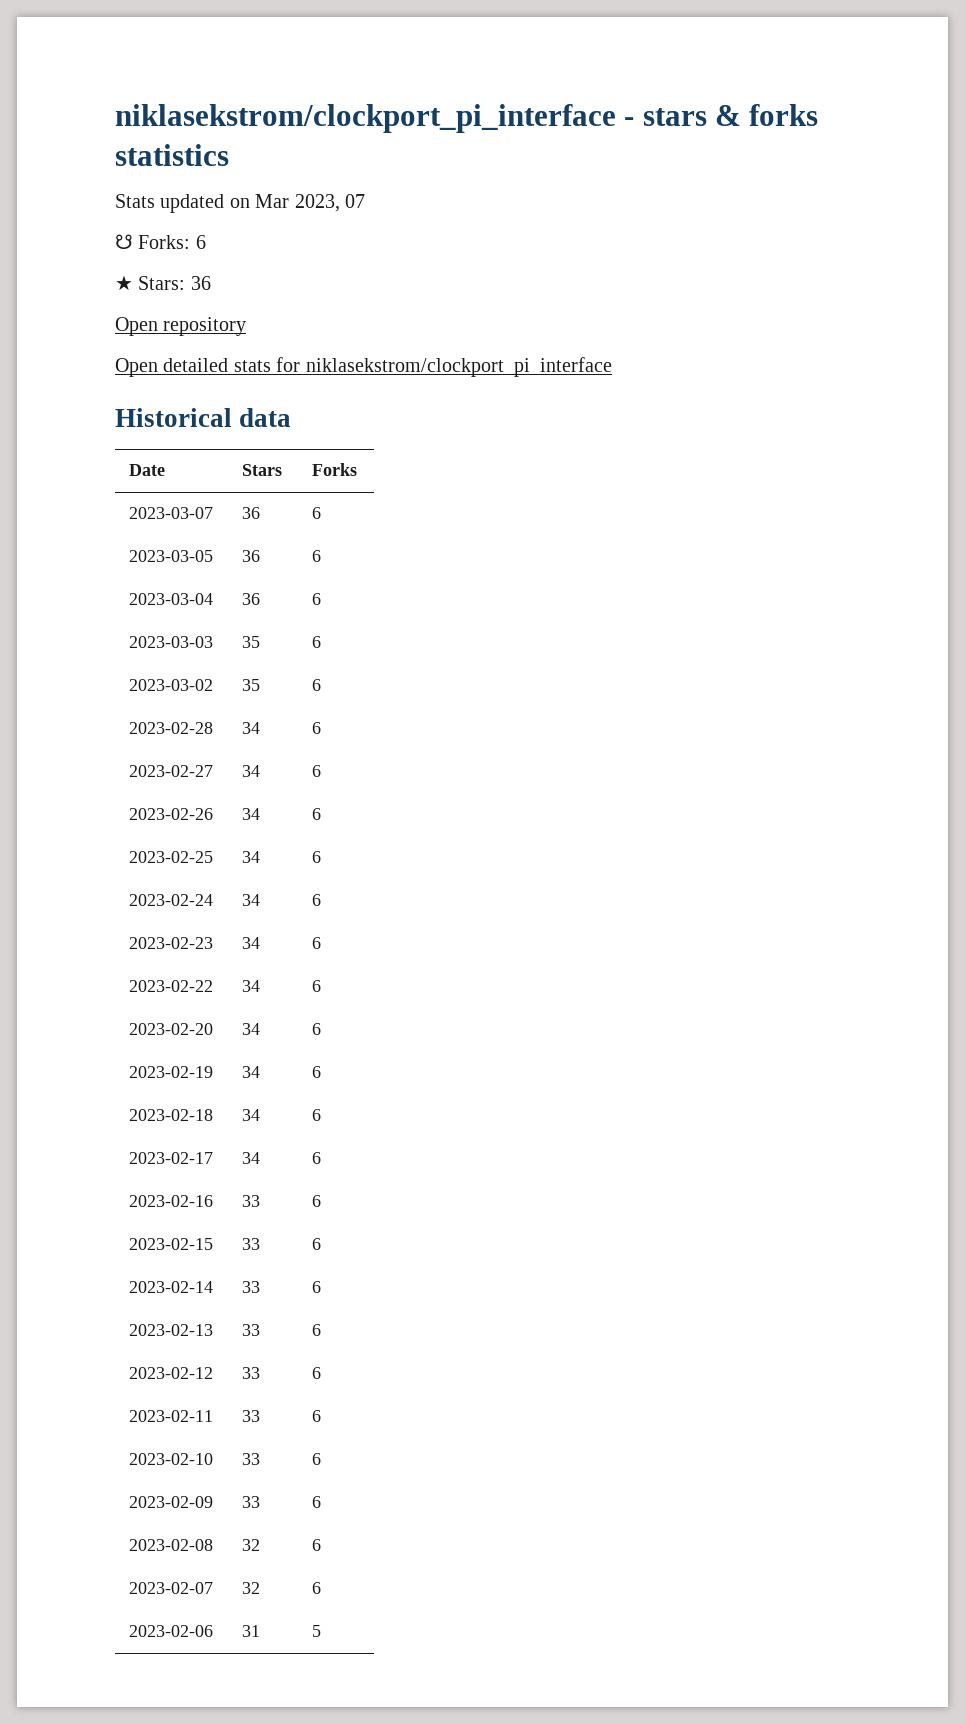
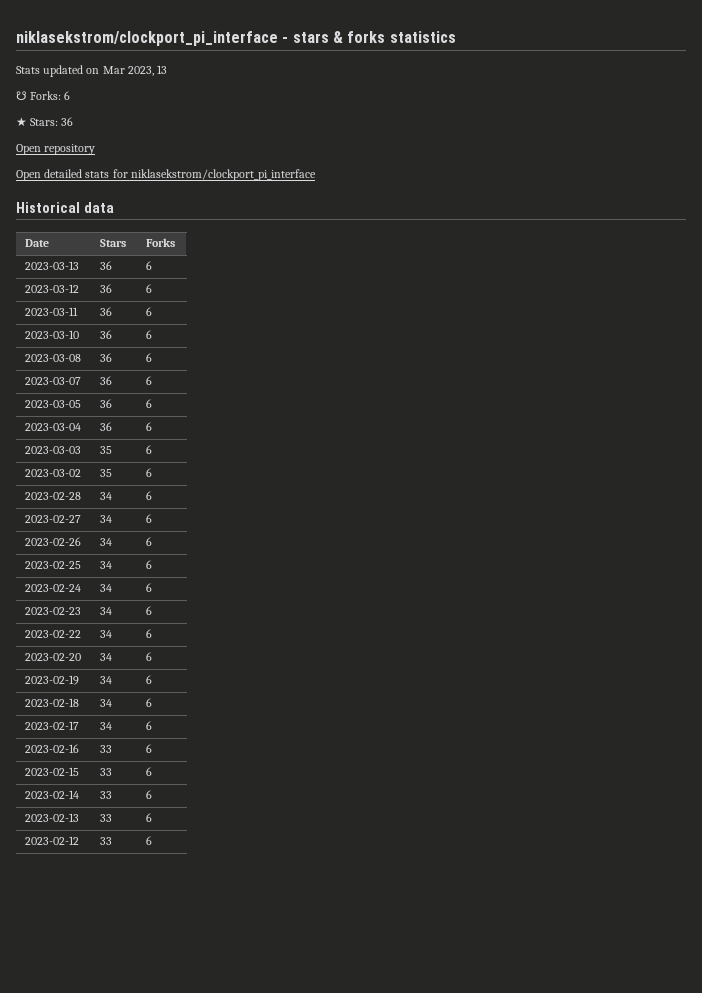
[345,194,365,208] 07 -> [157,65,168,74] 13
(358, 469) none -> [25,261,80,270] [100,261,113,270] [146,261,153,270] [25,284,80,293] [100,284,113,293] [146,284,153,293] [25,307,79,316] [100,307,113,316] [146,307,153,316] [25,330,80,339] [100,330,113,339] [146,330,153,339] [25,354,82,362] [100,353,113,362] [146,353,153,362] // 2023-03-13 | 36 | 6 // 2023-03-12 | 36 | 6 // 2023-03-11 | 36 | 6 // 2023-03-10 | 36 | 6 // 2023-03-08 | 36 | 6
[129,1410,214,1422] [242,1410,261,1422] [312,1410,322,1422] [129,1453,214,1465] [242,1453,261,1465] [312,1453,322,1465] [129,1496,214,1508] [242,1496,261,1508] [312,1496,322,1508] [129,1539,214,1551] [242,1539,261,1551] [312,1539,322,1551] [129,1582,214,1594] [242,1582,261,1594] [312,1582,322,1594] [129,1625,214,1637] [242,1625,261,1637] [312,1625,322,1637] // 2023-02-11 | 33 | 6 // 2023-02-10 | 33 | 6 // 2023-02-09 | 33 | 6 // 2023-02-08 | 32 | 6 // 2023-02-07 | 32 | 6 // 2023-02-06 | 31 | 5 -> (153, 840) none

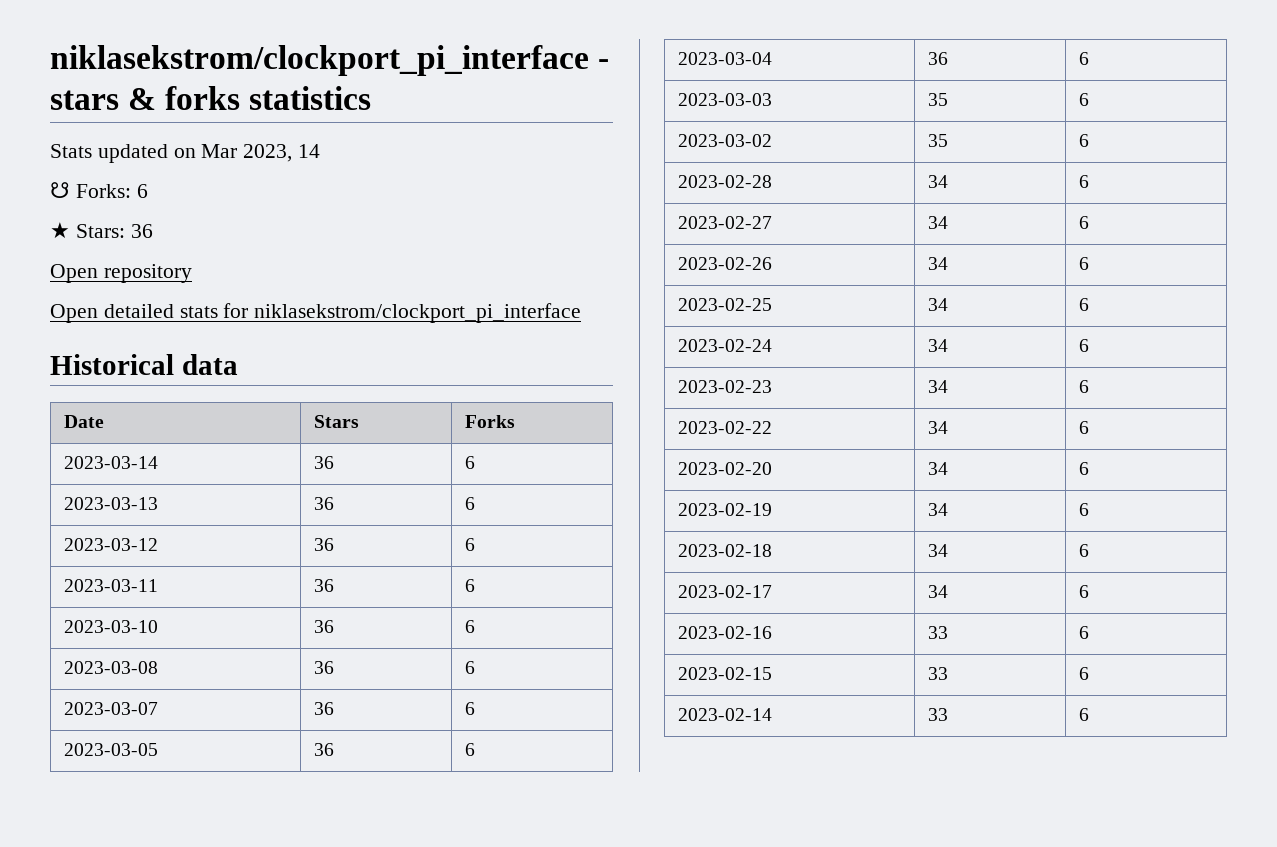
[157,65,168,74] 13 -> [298,144,321,158] 14
(176, 242) none -> [63,456,158,469] [313,456,334,469] [464,456,475,469] // 2023-03-14 | 36 | 6
[25,813,80,822] [100,814,113,822] [146,813,153,822] [25,836,80,845] [100,837,113,845] [146,836,153,845] // 2023-02-13 | 33 | 6 // 2023-02-12 | 33 | 6 -> (1089, 714) none

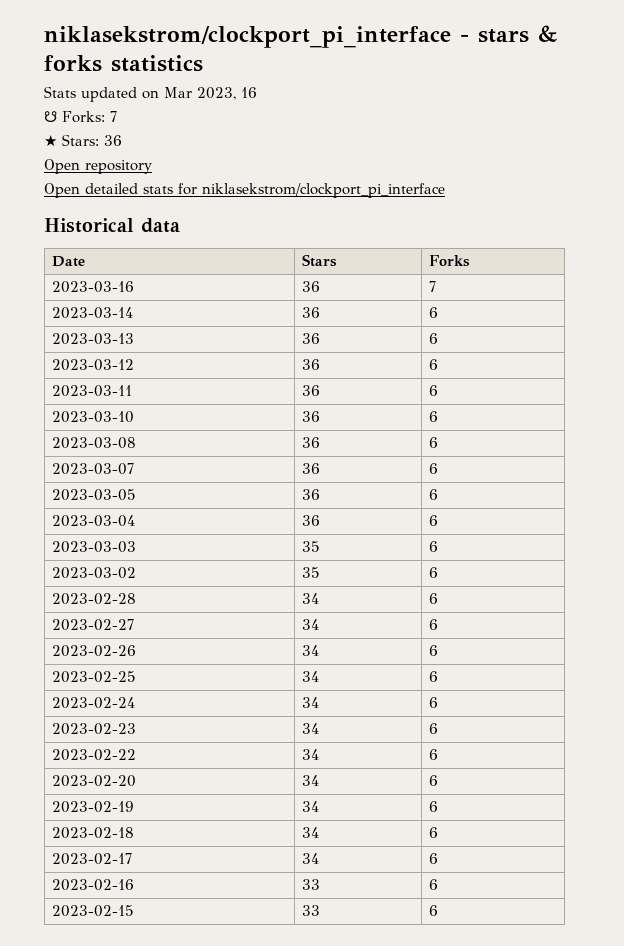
[298,144,321,158] 14 -> [241,87,257,98] 16
[136,184,148,198] 6 -> [110,111,117,122] 7
(515, 421) none -> [52,281,135,293] [302,281,321,292] [429,281,437,292] // 2023-03-16 | 36 | 7
[677,708,772,721] [927,708,948,721] [1078,708,1089,721] // 2023-02-14 | 33 | 6 -> (439, 910) none

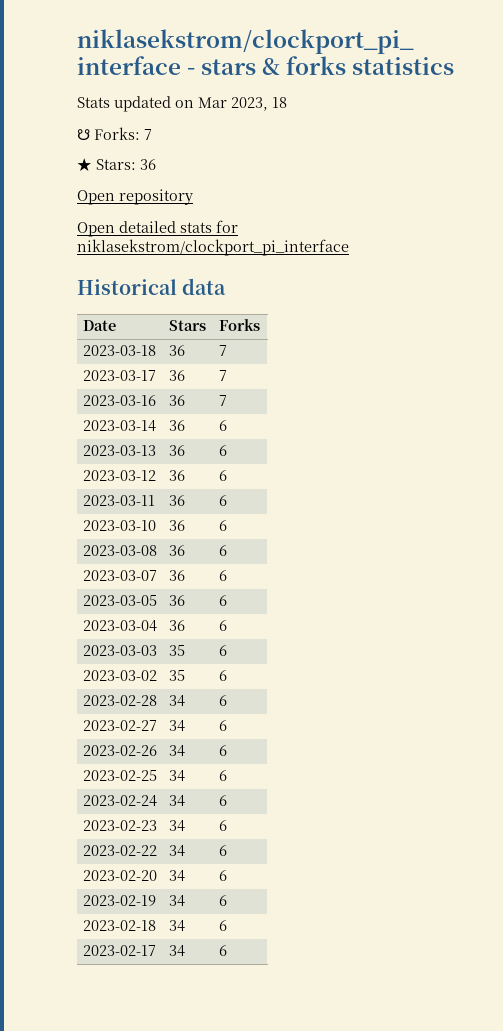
[241,87,257,98] 16 -> [272,97,287,108] 18
(471, 261) none -> [82,345,156,356] [168,345,185,356] [218,345,227,356] [82,370,156,381] [168,370,185,381] [218,370,227,381] // 2023-03-18 | 36 | 7 // 2023-03-17 | 36 | 7
[52,879,135,891] [302,879,321,890] [429,879,439,890] [52,905,135,917] [302,905,321,916] [429,905,439,916] // 2023-02-16 | 33 | 6 // 2023-02-15 | 33 | 6 -> (227, 950) none

